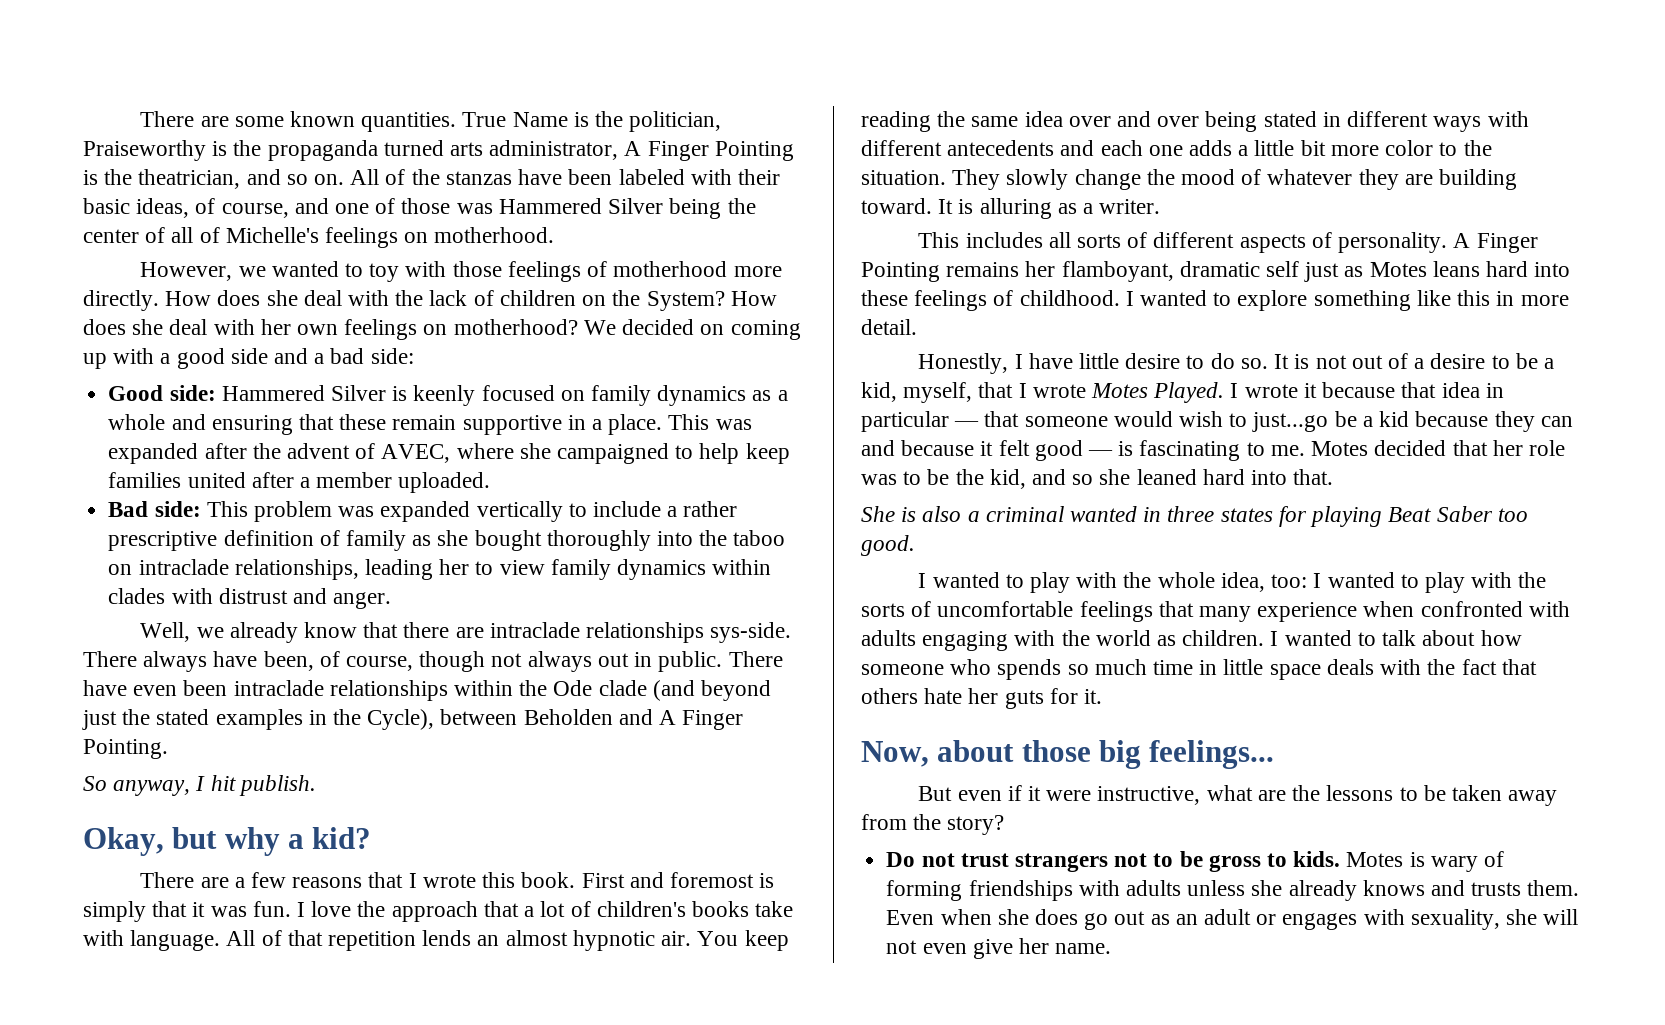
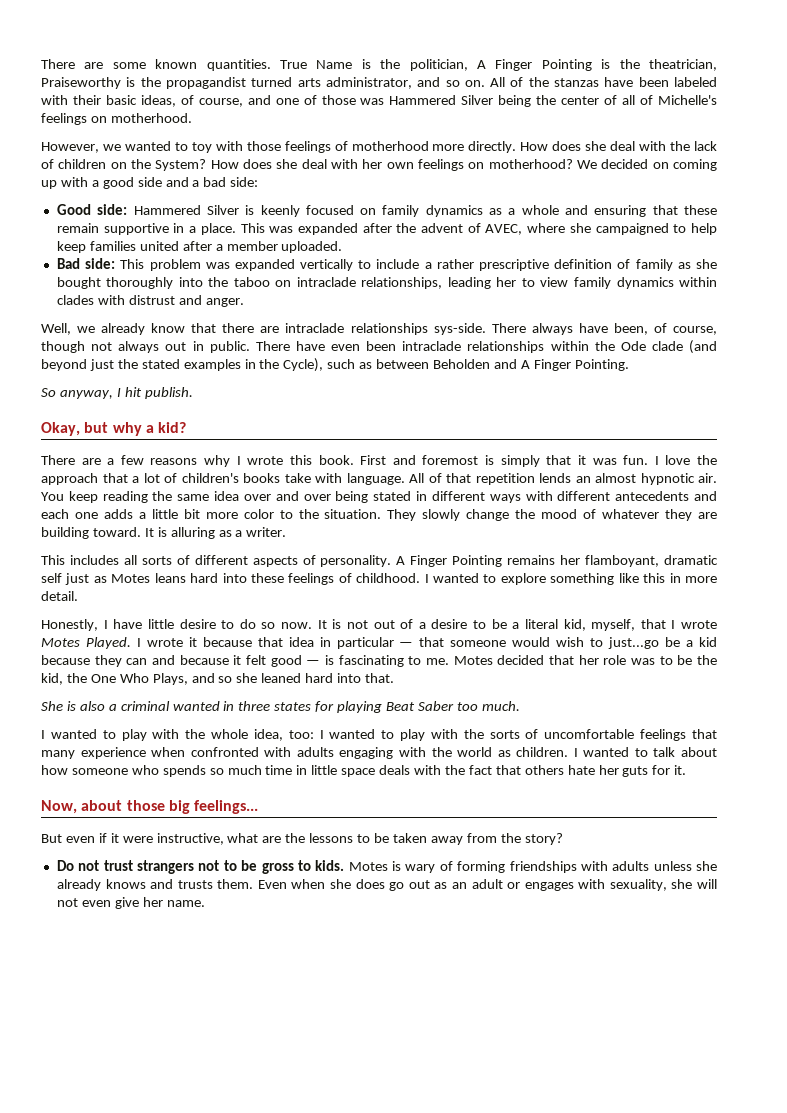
[83,140,619,161] Praiseworthy is the propaganda turned arts administrator, -> (468, 65) none
(241, 179) none -> [41,77,412,89] Praiseworthy is the propagandist turned arts administrator,
(435, 719) none -> [327,359,373,369] such as
[368,872,404,888] that -> [204,455,231,467] why
[1240,358,1268,369] so. -> [261,622,312,629] so now.
(1555, 363) none -> [524,619,558,629] literal
(1026, 479) none -> [66,673,188,685] the One Who Plays,
[861,535,915,556] good. -> [481,701,520,711] much.

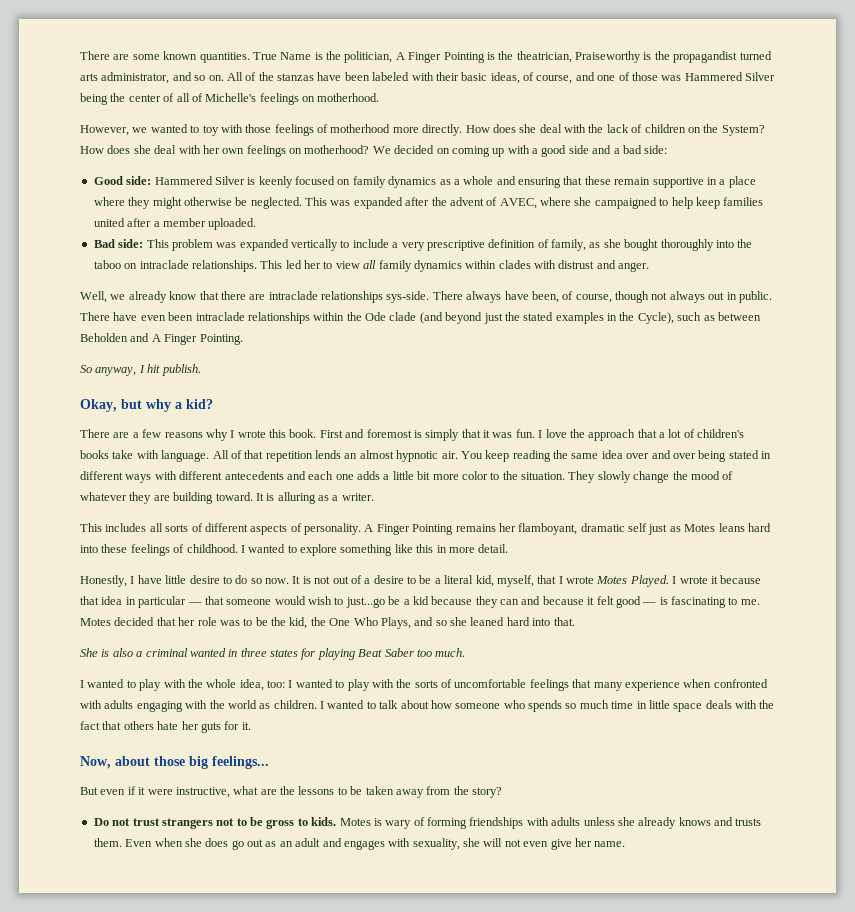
[200,223,236,235] place. -> [728,176,756,188] [93,197,302,209] place where they might otherwise be neglected.
[436,259,474,269] rather -> [401,242,425,251] very
[635,259,673,271] family -> [551,239,586,251] family,
[361,277,491,289] relationships, leading -> [191,260,302,272] relationships. This led
(569, 282) none -> [363,260,377,269] all
[507,882,521,889] or -> [322,838,342,847] and

